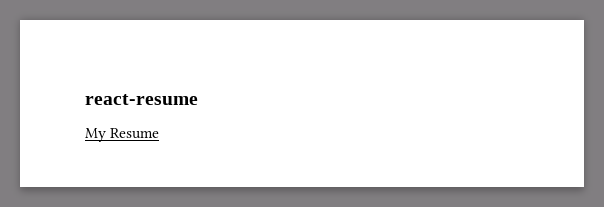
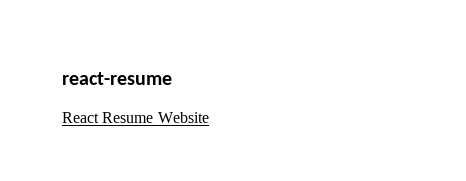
[85,128,160,142] My Resume -> [62,112,209,123] React Resume Website

